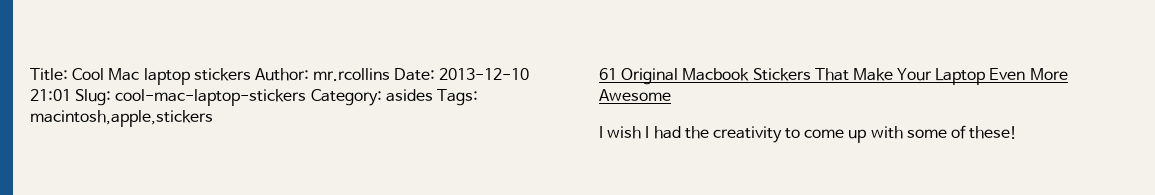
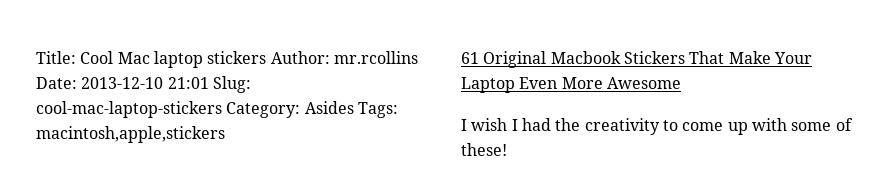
[385,89,433,102] asides -> [304,101,354,114] Asides

